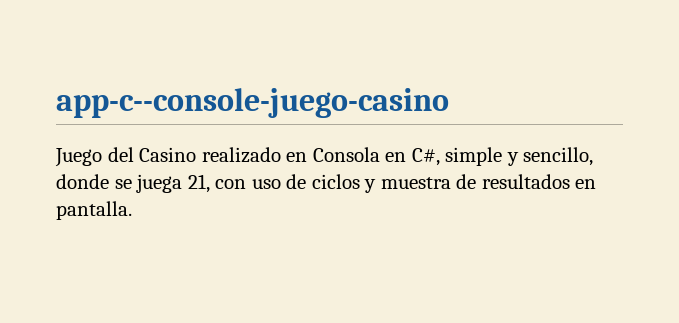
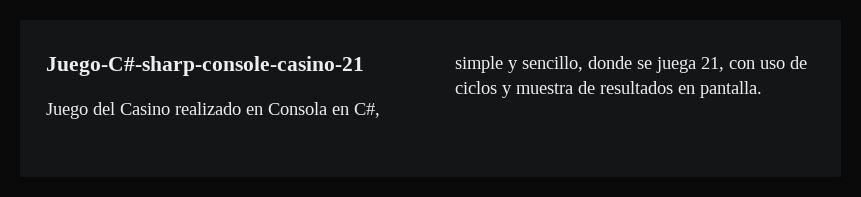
[56,88,449,118] app-c--console-juego-casino -> [46,56,364,76] Juego-C#-sharp-console-casino-21

